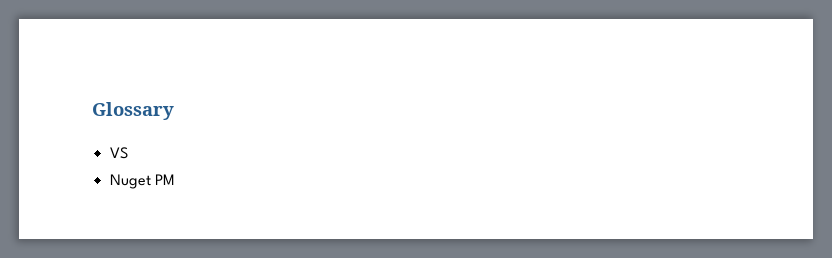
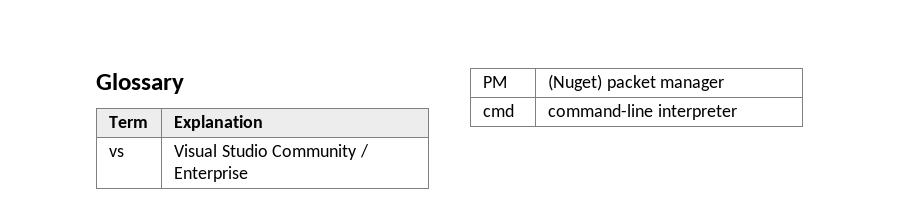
[109,147,128,159] [109,174,175,189] // VS // Nuget PM -> [108,116,148,128] [173,115,263,131] [108,148,124,157] [173,144,370,160] [173,166,248,182] [482,76,507,88] [547,74,725,91] [482,104,514,117] [547,104,737,120] // Term | Explanation // vs | Visual Studio Community / Enterprise // PM | (Nuget) packet manager // cmd | command-line interpreter

